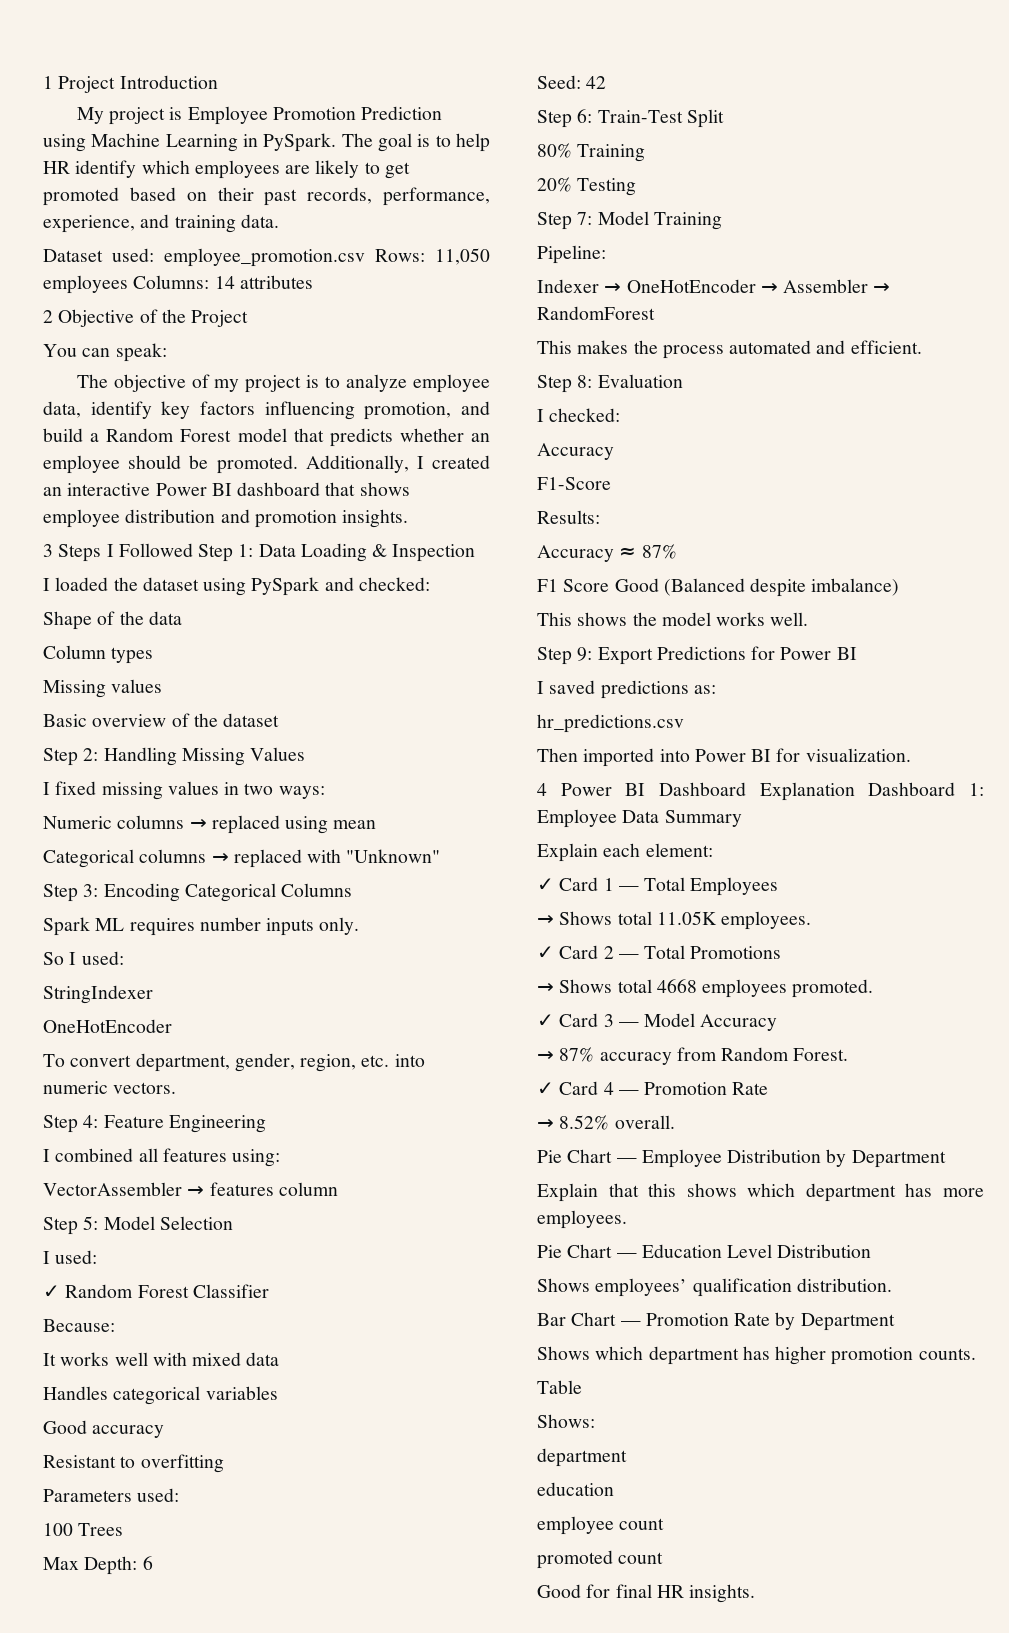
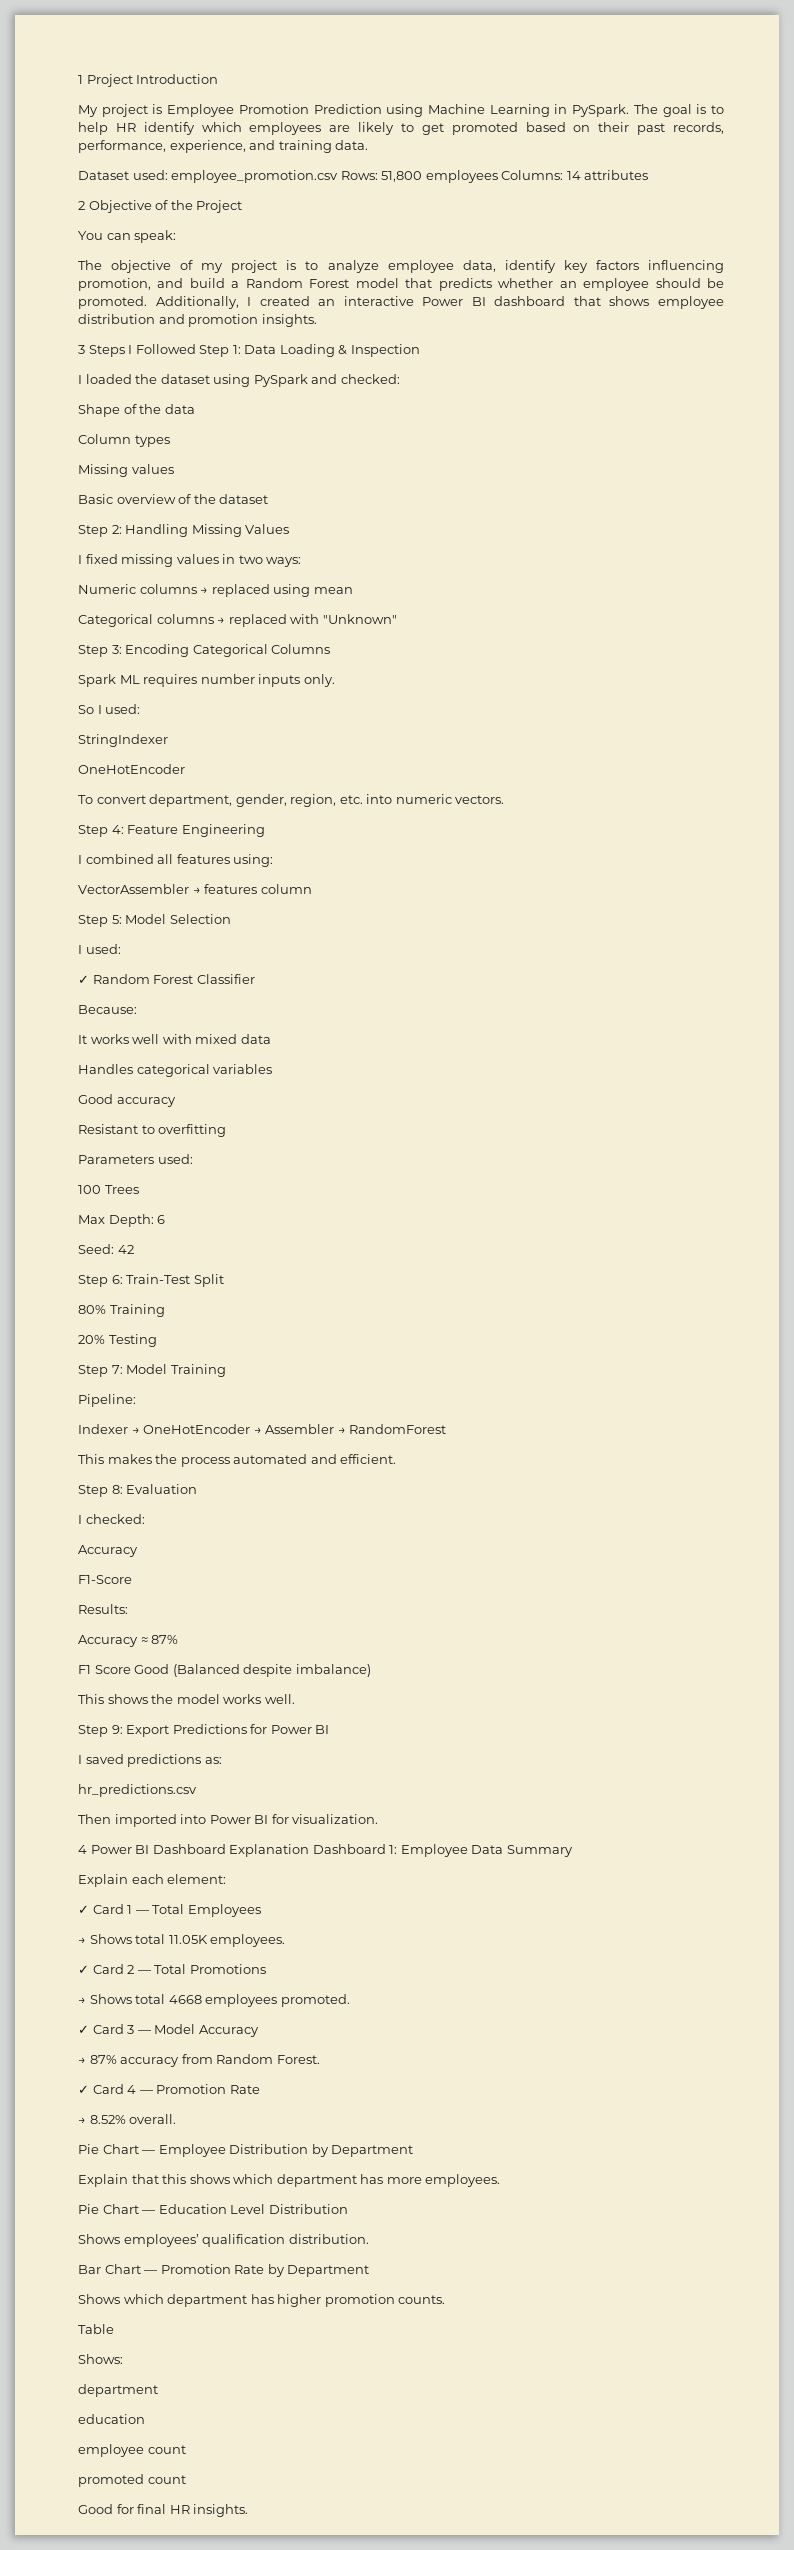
[435,248,490,265] 11,050 -> [381,171,423,182] 51,800

